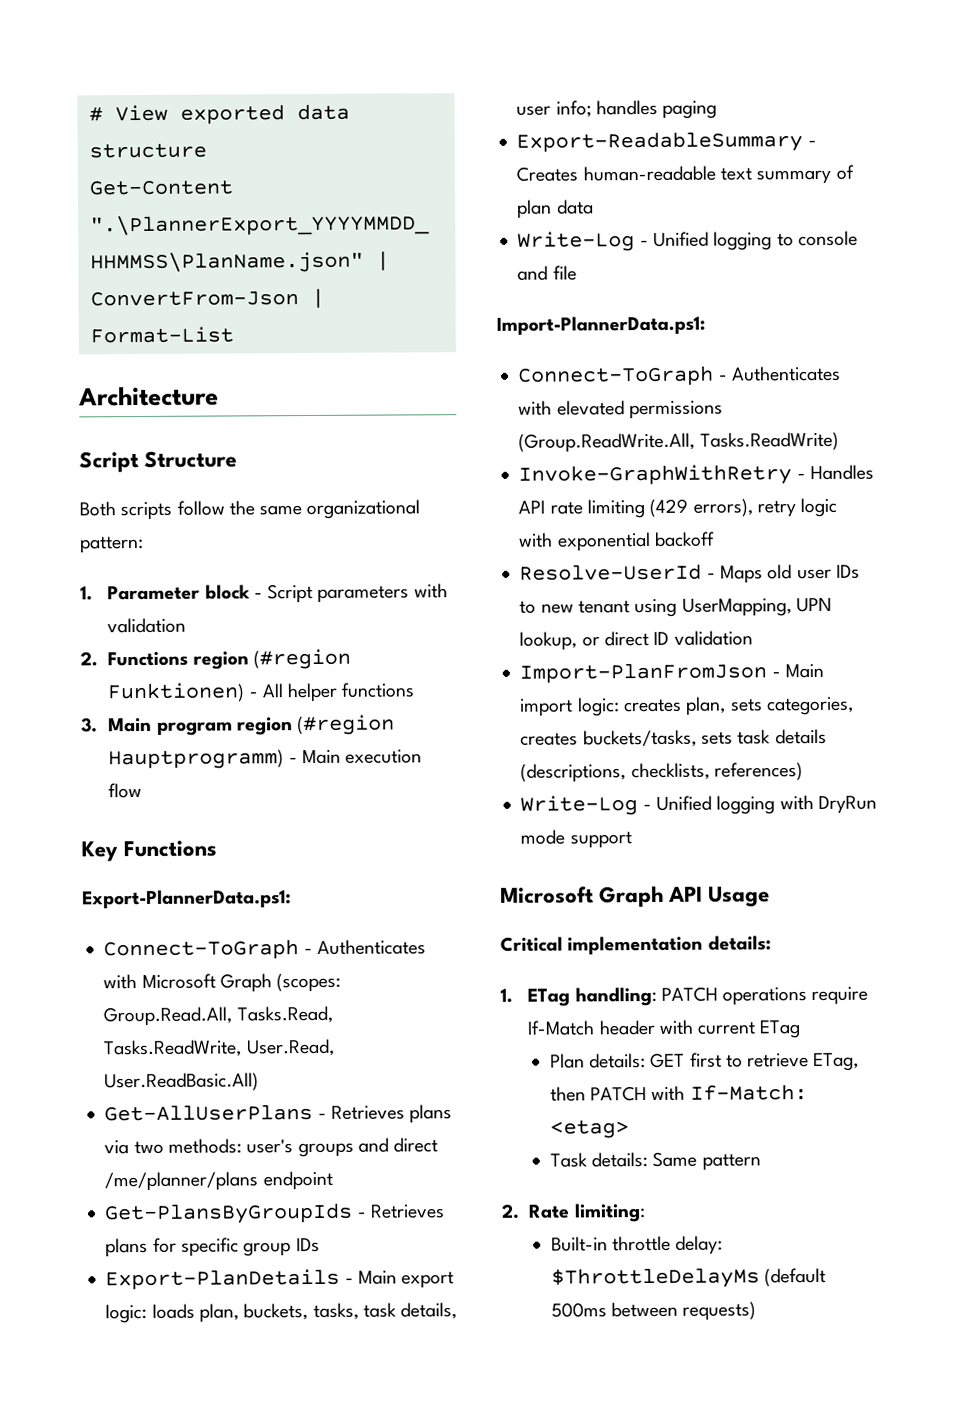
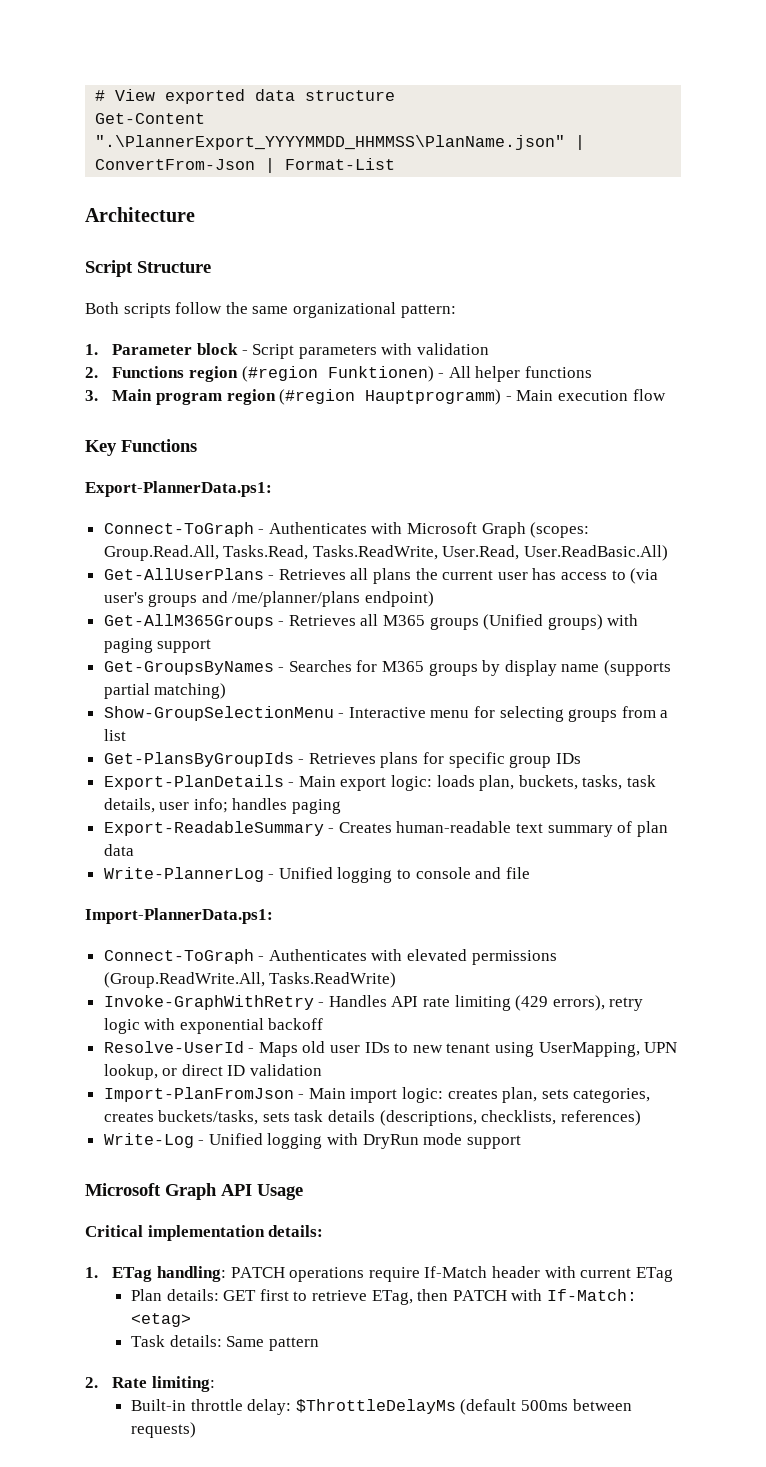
[409,1104,453,1124] [104,1137,439,1158] [104,1170,333,1192] plans via two methods: user's groups and direct /me/planner/plans endpoint -> [350,568,659,584] [103,591,435,607] [103,614,639,630] [103,638,212,653] [103,660,672,676] [103,683,227,699] [103,706,669,722] [103,729,126,741] all plans the current user has access to (via user's groups and /me/planner/plans endpoint) // Get-AllM365Groups - Retrieves all M365 groups (Unified groups) with paging support // Get-GroupsByNames - Searches for M365 groups by display name (supports partial matching) // Show-GroupSelectionMenu - Interactive menu for selecting groups from a list
[517,231,636,252] Write-Log -> [103,867,264,882] Write-PlannerLog

